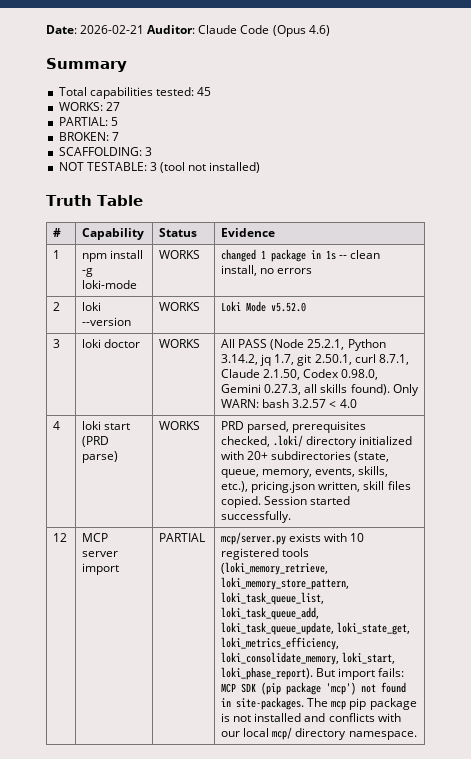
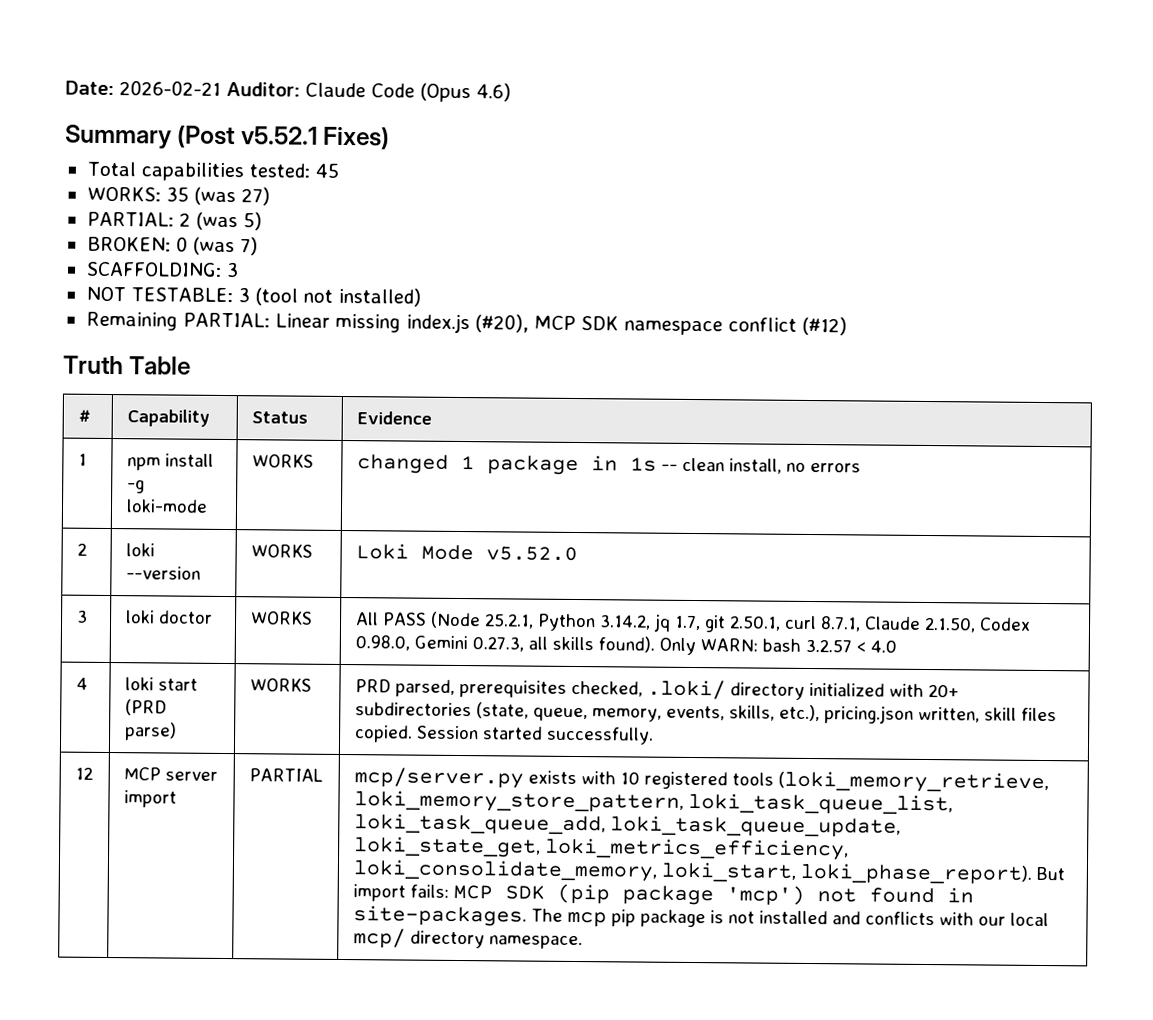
(127, 65) none -> [177,125,391,150] (Post v5.52.1 Fixes)
[105,102,120,111] [58,117,118,126] [58,132,119,141] 27 // PARTIAL: 5 // BROKEN: 7 -> [165,186,270,206] [86,211,262,231] [86,236,258,256] 35 (was 27) // PARTIAL: 2 (was 5) // BROKEN: 0 (was 7)
(261, 167) none -> [85,311,847,336] // Remaining PARTIAL: Linear missing index.js (#20), MCP SDK namespace conflict (#12)

